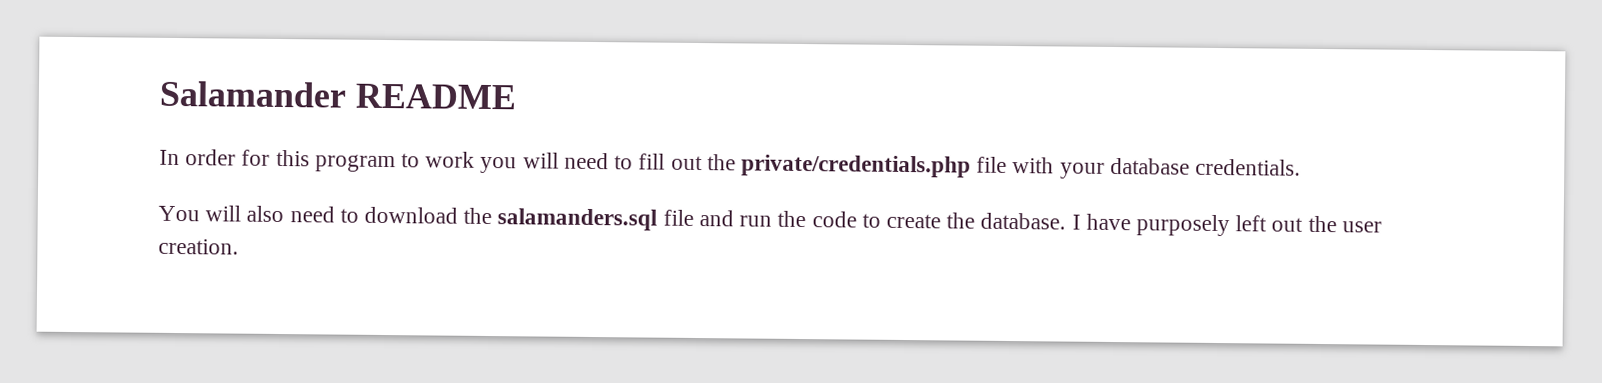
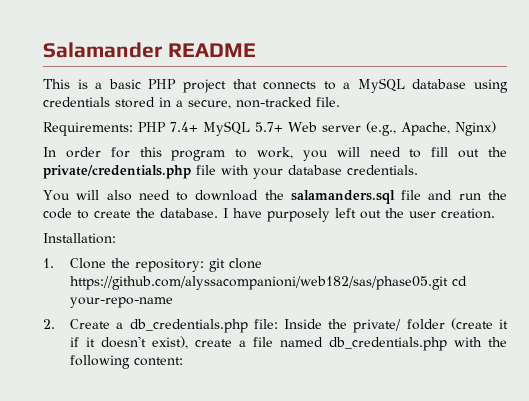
(517, 96) none -> [43,78,508,93] [43,97,340,109] [43,121,496,136] // This is a basic PHP project that connects to a MySQL database using credentials stored in a secure, non-tracked file. // Requirements: PHP 7.4+ MySQL 5.7+ Web server (e.g., Apache, Nginx)
[425,151,476,168] work -> [257,147,294,159] work,
(239, 246) none -> [43,233,116,244] [43,258,263,272] [70,276,468,290] [70,297,174,308] [43,318,509,333] [70,336,508,351] [70,355,184,369] // Installation: // 1. Clone the repository: git clone https://github.com/alyssacompanioni/web182/sas/phase05.git cd your-repo-name // 2. Create a db_credentials.php file: Inside the private/ folder (create it if it doesn't exist), create a file named db_credentials.php with the following content:

